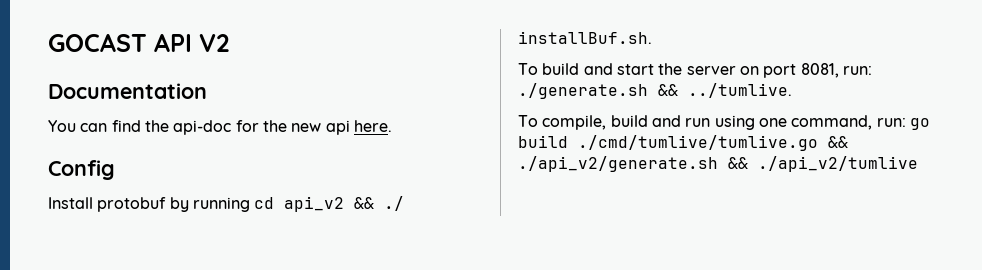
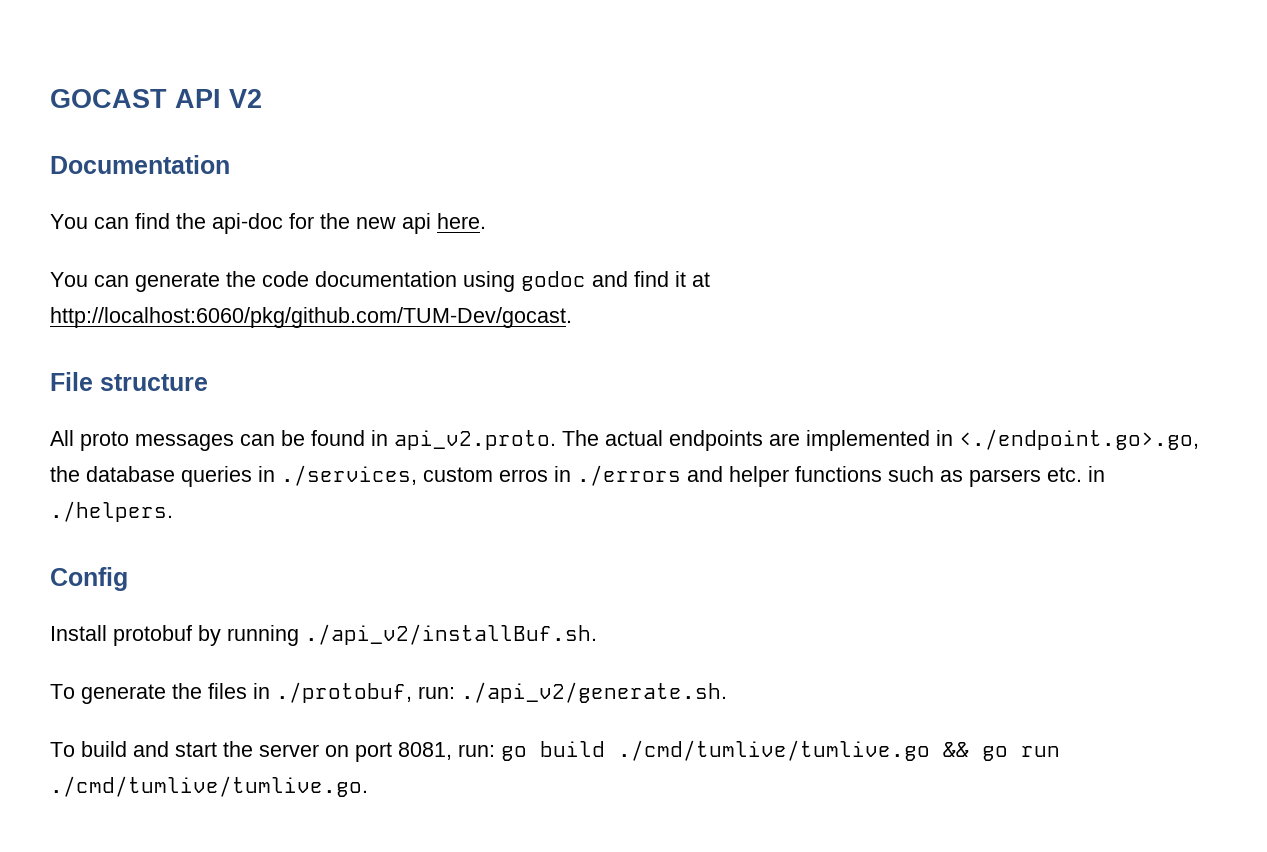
(392, 126) none -> [50,271,710,292] [50,307,572,328] [50,372,208,391] [50,429,1199,451] [50,465,1105,487] [50,501,173,522] // You can generate the code documentation using godoc and find it at http://localhost:6060/pkg/github.com/TUM-Dev/gocast. // File structure // All proto messages can be found in api_v2.proto. The actual endpoints are implemented in <./endpoint.go>.go, the database queries in ./services, custom erros in ./errors and helper functions such as parsers etc. in ./helpers.
[254,196,405,212] [518,31,652,44] cd api_v2 && ./ installBuf.sh. -> [305,624,597,645] [50,682,727,704] ./api_v2/installBuf.sh. // To generate the files in ./protobuf, run: ./api_v2/generate.sh.
[518,83,792,99] [518,115,906,130] ./generate.sh && ../tumlive. // To compile, build and run using one command, run: -> (495, 750) none
[518,156,918,172] ./api_v2/generate.sh && ./api_v2/tumlive -> [982,746,1060,761] [50,776,368,797] go run ./cmd/tumlive/tumlive.go.

